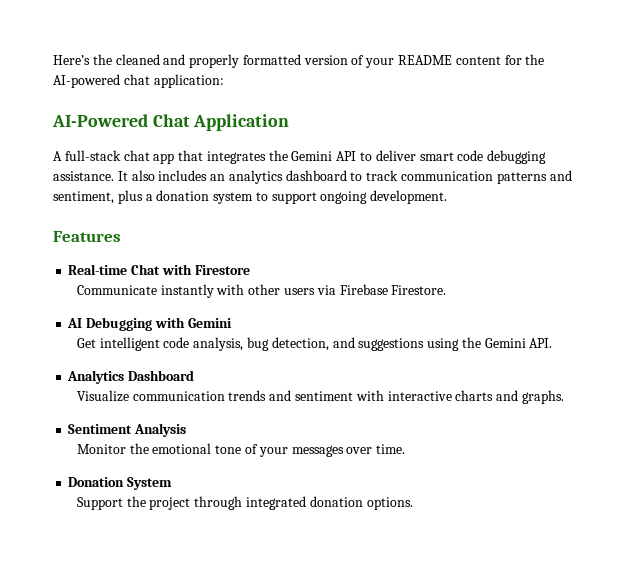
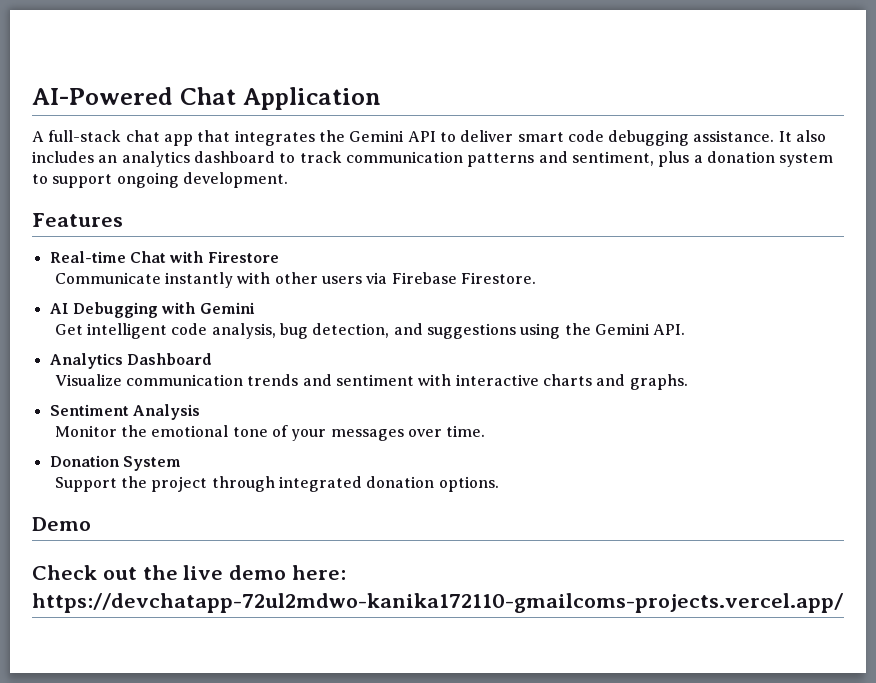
[53,54,545,68] [53,74,224,88] Here’s the cleaned and properly formatted version of your README content for the AI-powered chat application: // -> (32, 96) none
(413, 503) none -> [32,517,91,531] [32,565,347,580] [32,593,843,613] // Demo // Check out the live demo here: https://devchatapp-72ul2mdwo-kanika172110-gmailcoms-projects.vercel.app/

